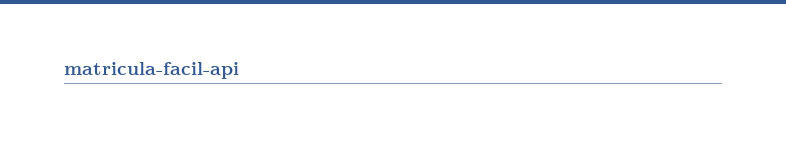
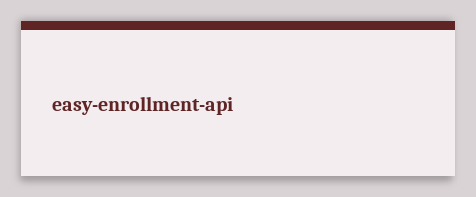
[64,62,239,79] matricula-facil-api -> [52,96,233,115] easy-enrollment-api

